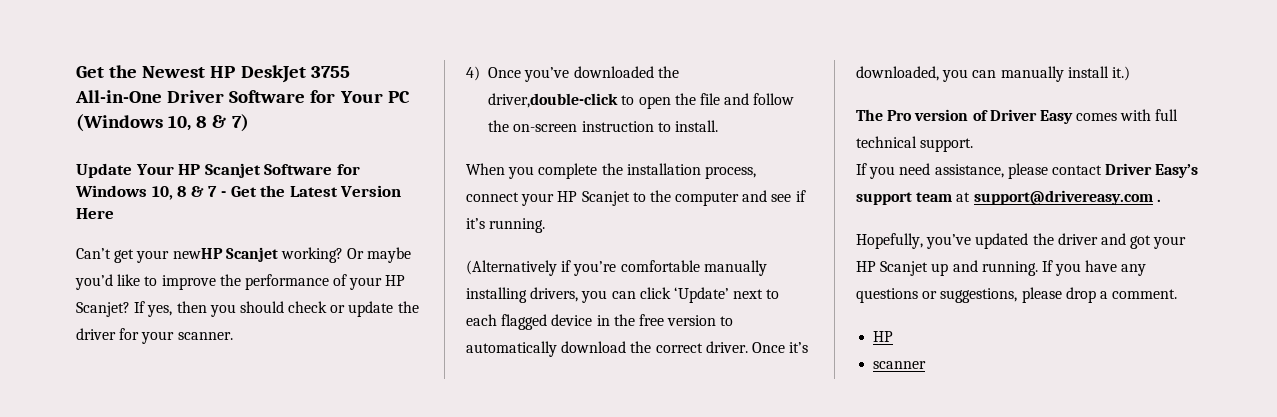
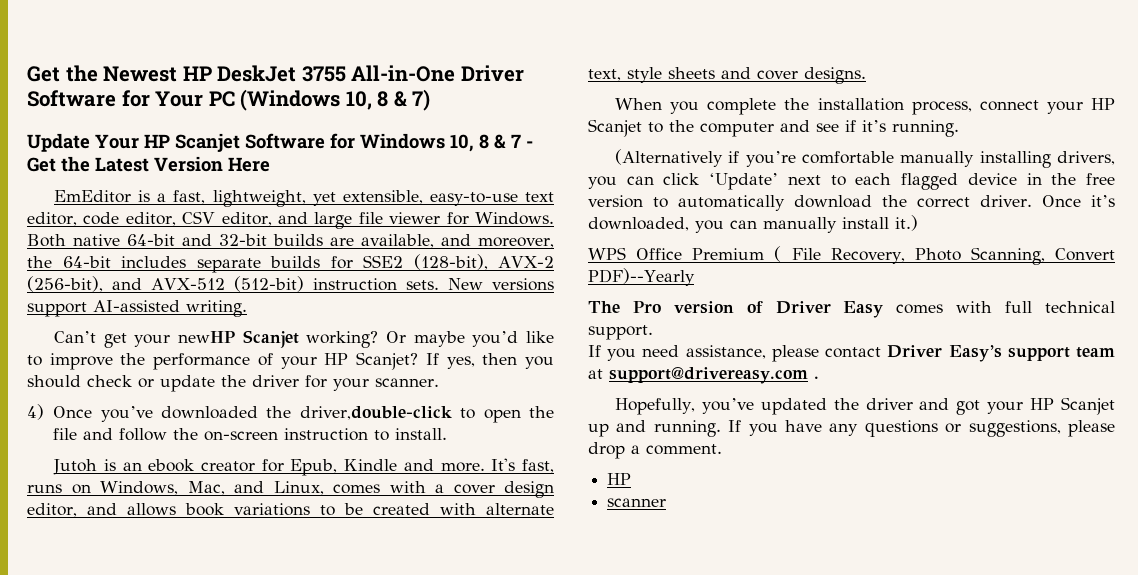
(114, 213) none -> [54,190,554,207] [27,211,554,229] [27,234,554,248] [27,254,555,273] [27,276,554,292] [27,300,247,317] // EmEditor is a fast, lightweight, yet extensible, easy-to-use text editor, code editor, CSV editor, and large file viewer for Windows. Both native 64-bit and 32-bit builds are available, and moreover, the 64-bit includes separate builds for SSE2 (128-bit), AVX-2 (256-bit), and AVX-512 (512-bit) instruction sets. New versions support AI-assisted writing.
(718, 126) none -> [53,458,554,476] [27,481,554,498] [27,503,554,517] [588,67,866,84] // Jutoh is an ebook creator for Epub, Kindle and more. It's fast, runs on Windows, Mac, and Linux, comes with a cover design editor, and allows book variations to be created with alternate text, style sheets and cover designs.
(1130, 73) none -> [588,246,1115,265] [588,268,695,286] // WPS Office Premium ( File Recovery, Photo Scanning, Convert PDF)--Yearly

